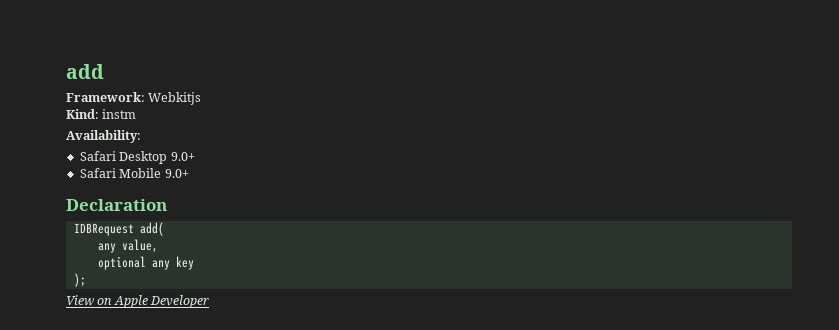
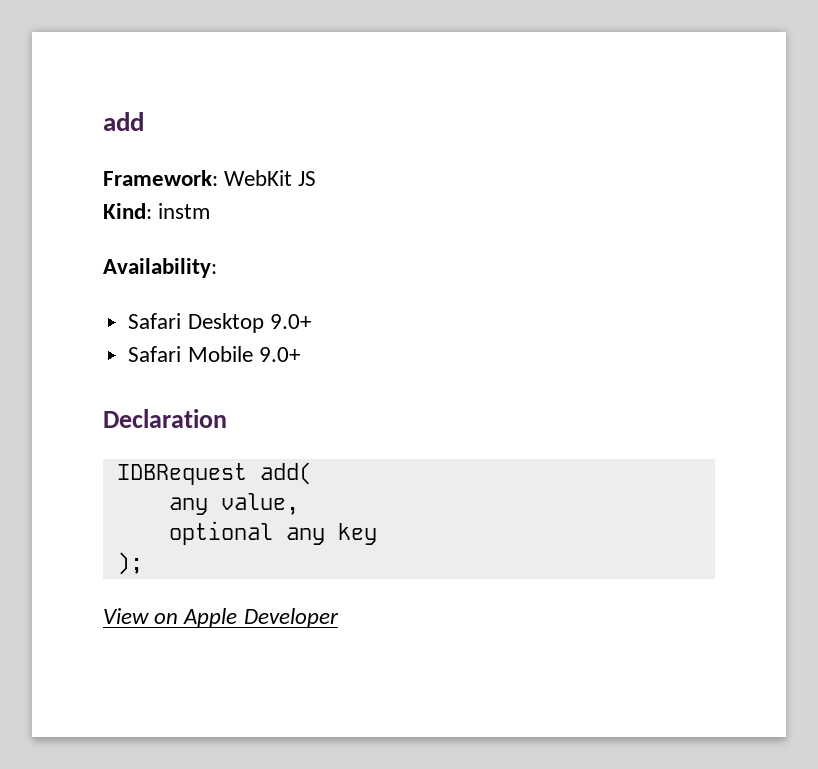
[148,92,202,105] Webkitjs -> [224,170,317,186] WebKit JS

